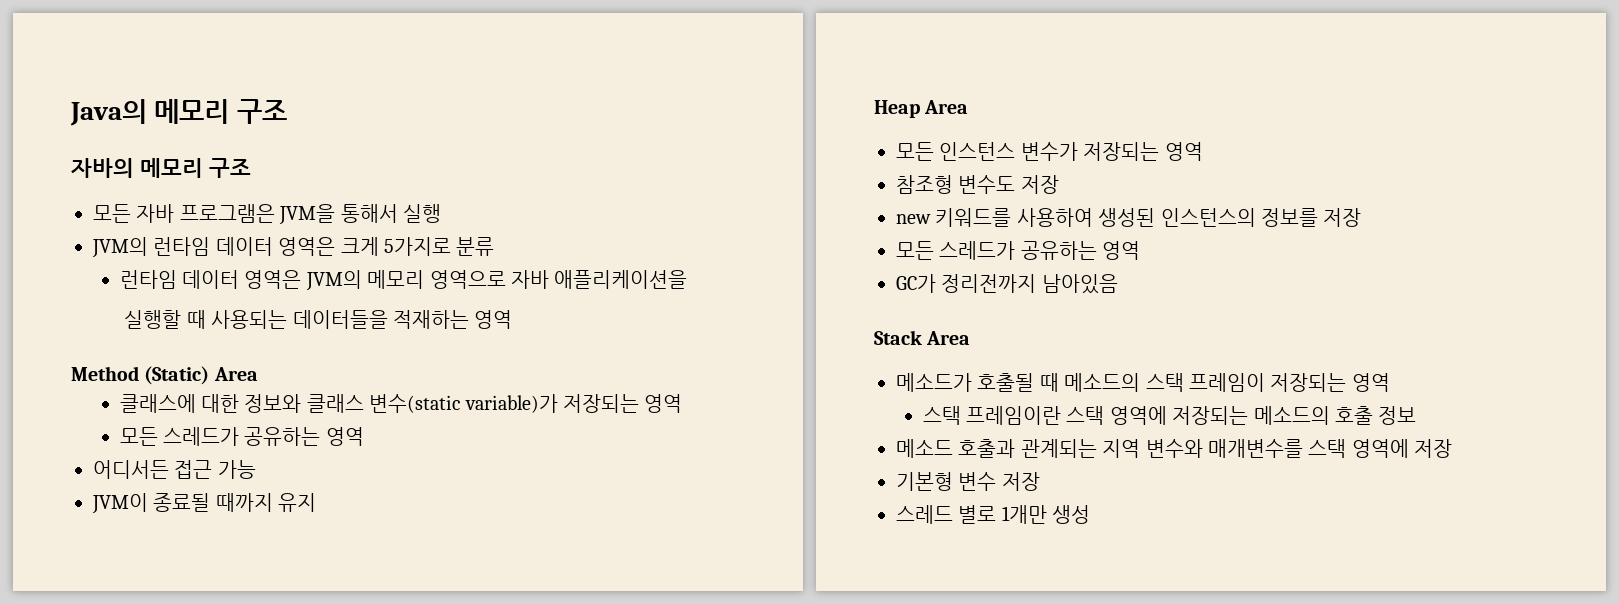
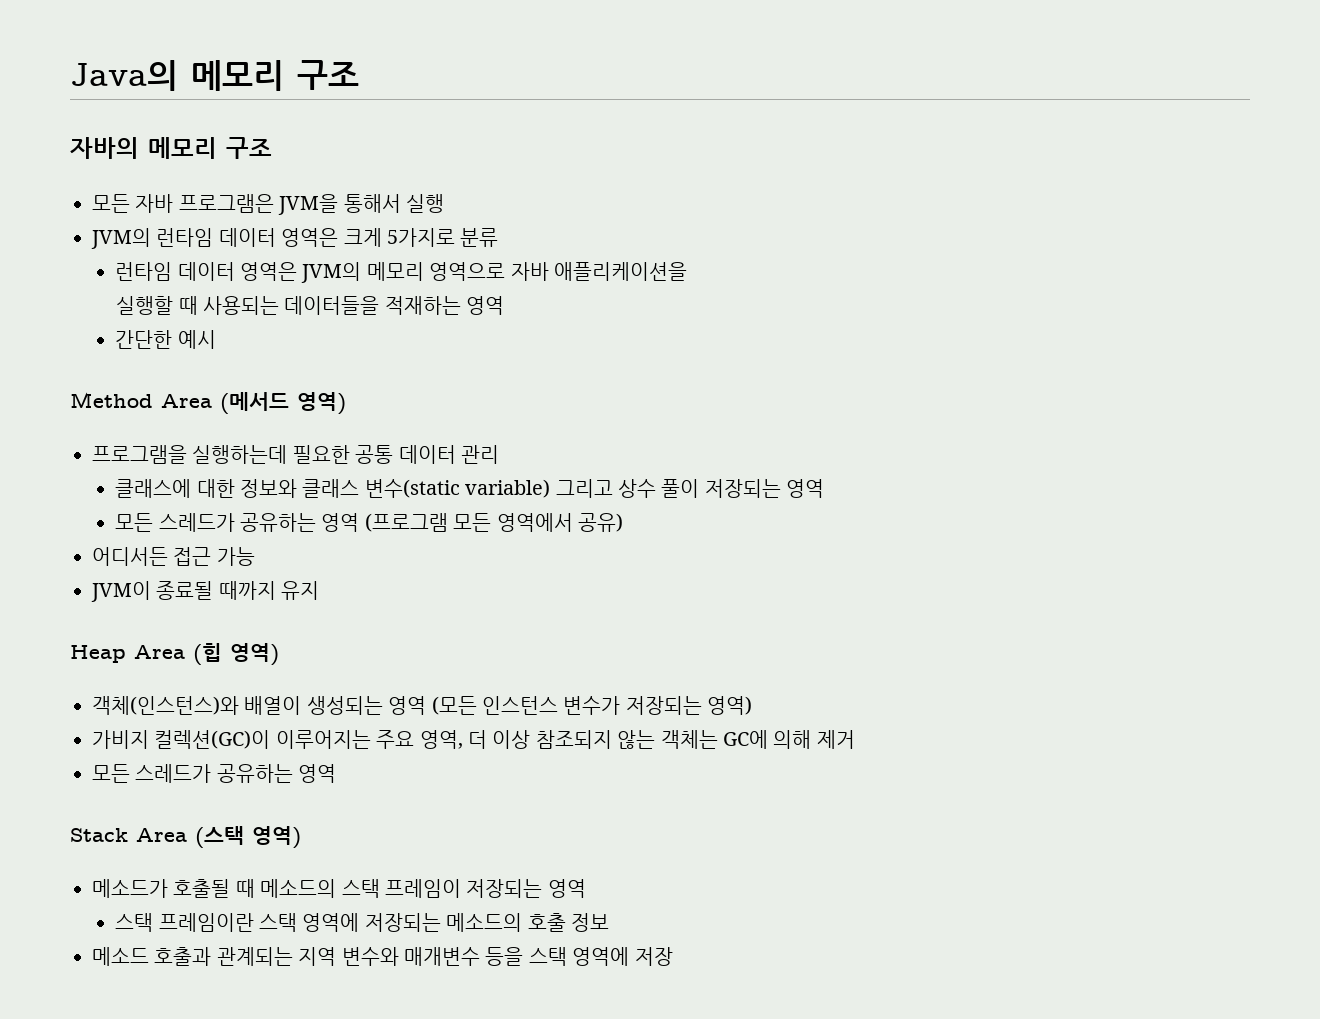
(513, 319) none -> [115,330,216,349] // 간단한 예시
[144,366,258,385] (Static) Area -> [161,392,346,415] [92,445,499,464] Area (메서드 영역) // 프로그램을 실행하는데 필요한 공통 데이터 관리
[464,394,558,413] variable)가 -> [465,479,700,498] variable) 그리고 상수 풀이
(364, 436) none -> [364,513,623,532] (프로그램 모든 영역에서 공유)
[896,142,1203,161] [896,175,1059,194] [896,208,1362,227] [896,241,1141,260] [896,274,1118,294] // 모든 인스턴스 변수가 저장되는 영역 // 참조형 변수도 저장 // new 키워드를 사용하여 생성된 인스턴스의 정보를 저장 // 모든 스레드가 공유하는 영역 // GC가 정리전까지 남아있음 -> [193,643,279,666] [92,696,753,715] [92,730,855,749] [92,764,337,783] (힙 영역) // 객체(인스턴스)와 배열이 생성되는 영역 (모든 인스턴스 변수가 저장되는 영역) // 가비지 컬렉션(GC)이 이루어지는 주요 영역, 더 이상 참조되지 않는 객체는 GC에 의해 제거 // 모든 스레드가 공유하는 영역
(971, 338) none -> [195,826,301,849] (스택 영역)
[1208,439,1303,458] 매개변수를 -> [404,947,524,966] 매개변수 등을
[896,472,1040,491] [896,505,1091,524] // 기본형 변수 저장 // 스레드 별로 1개만 생성 -> (673, 956) none

